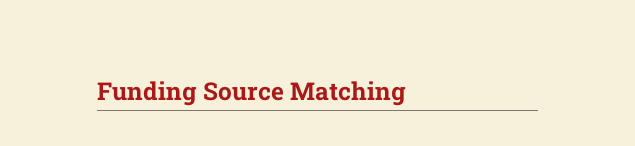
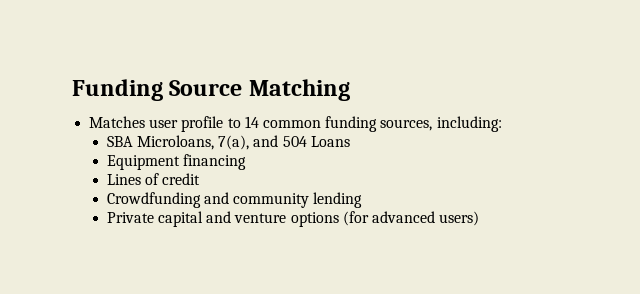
(407, 93) none -> [89,116,502,132] [106,135,350,150] [106,154,247,170] [106,173,201,185] [106,192,363,208] [106,211,480,227] // Matches user profile to 14 common funding sources, including: // SBA Microloans, 7(a), and 504 Loans // Equipment financing // Lines of credit // Crowdfunding and community lending // Private capital and venture options (for advanced users)

